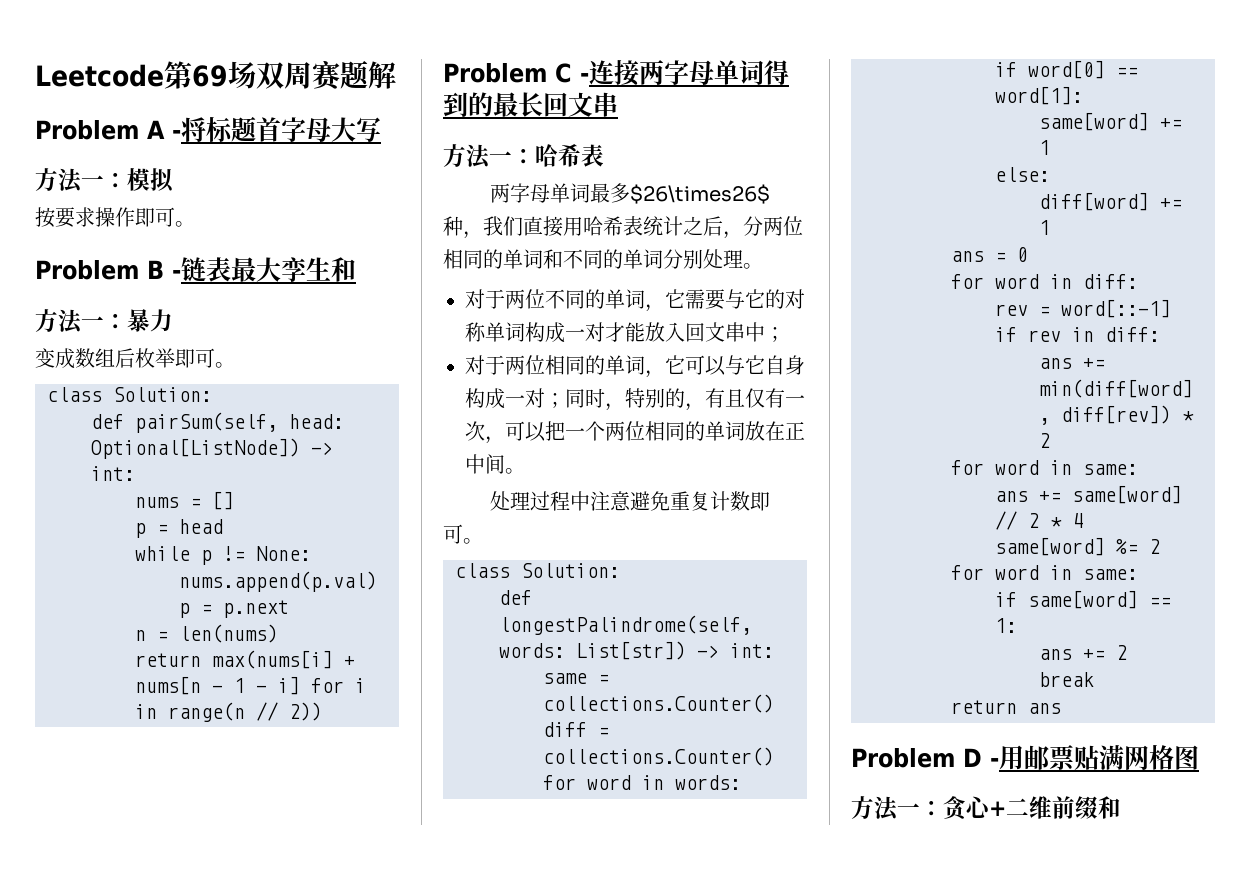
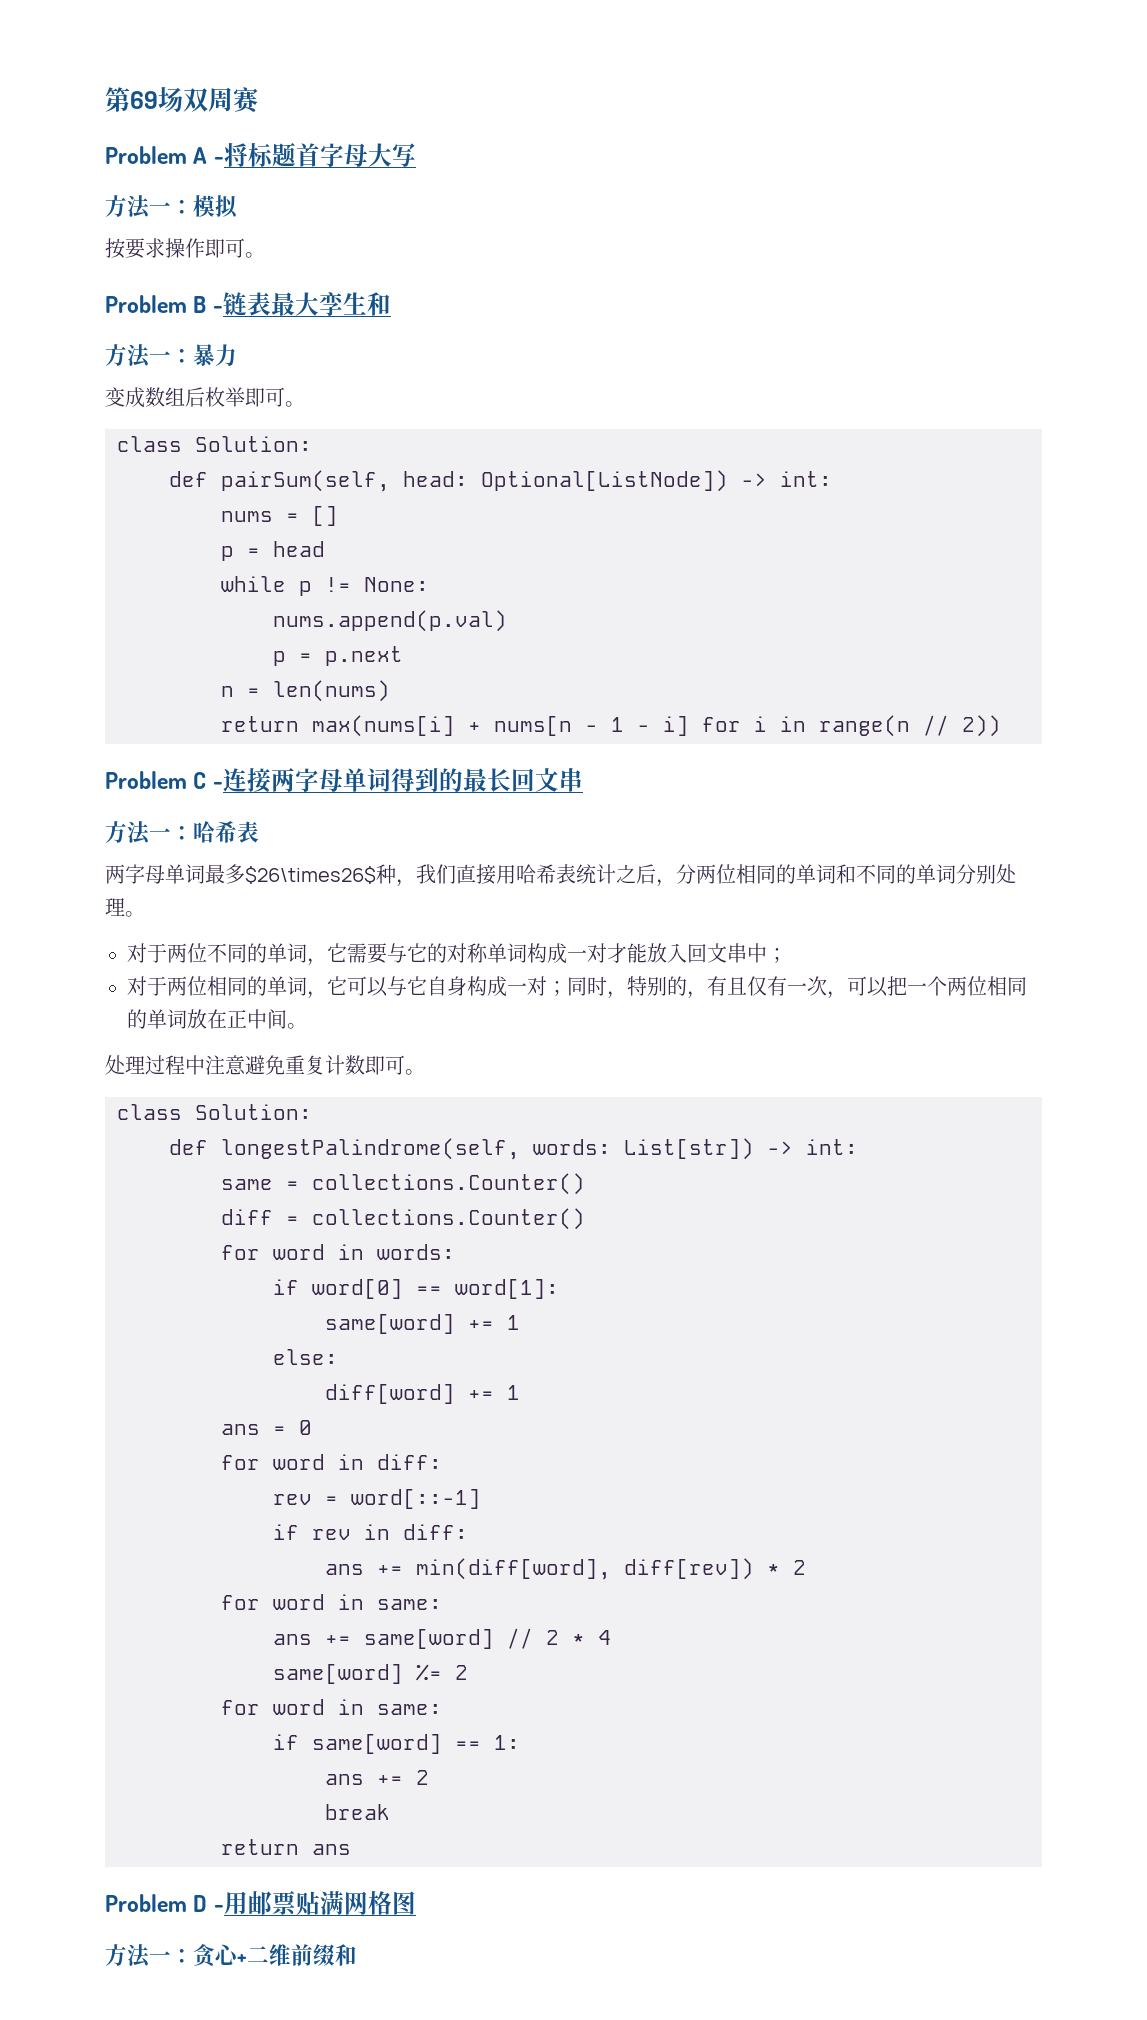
[35,64,164,87] Leetcode -> (105, 99) none
[340,60,396,89] 题解 -> (260, 100) none

